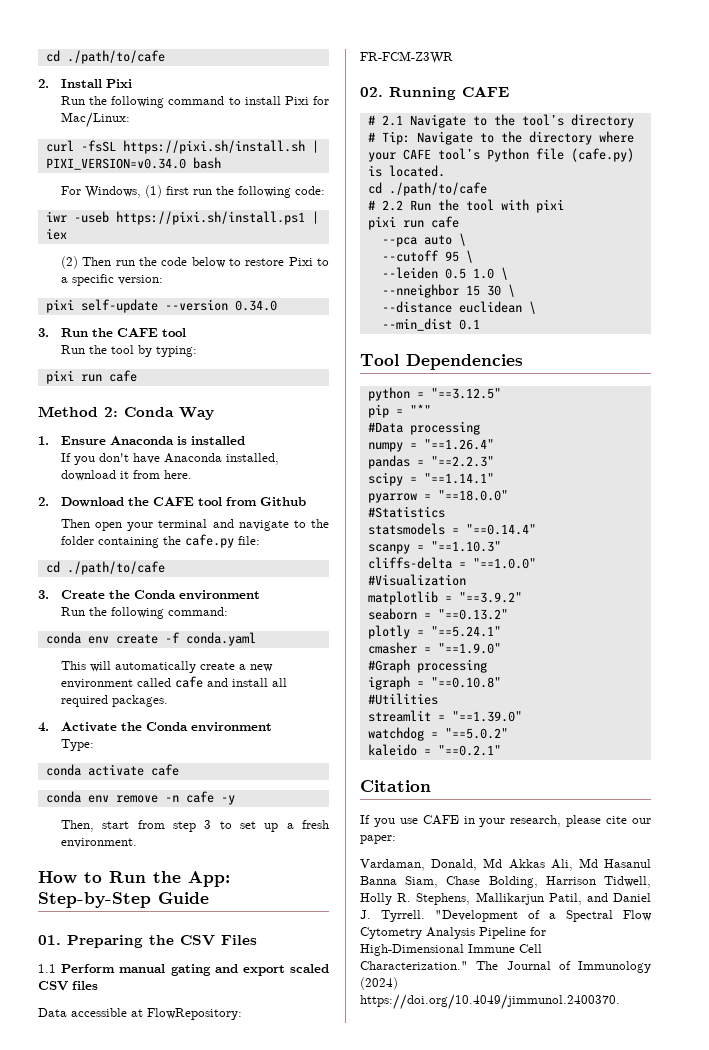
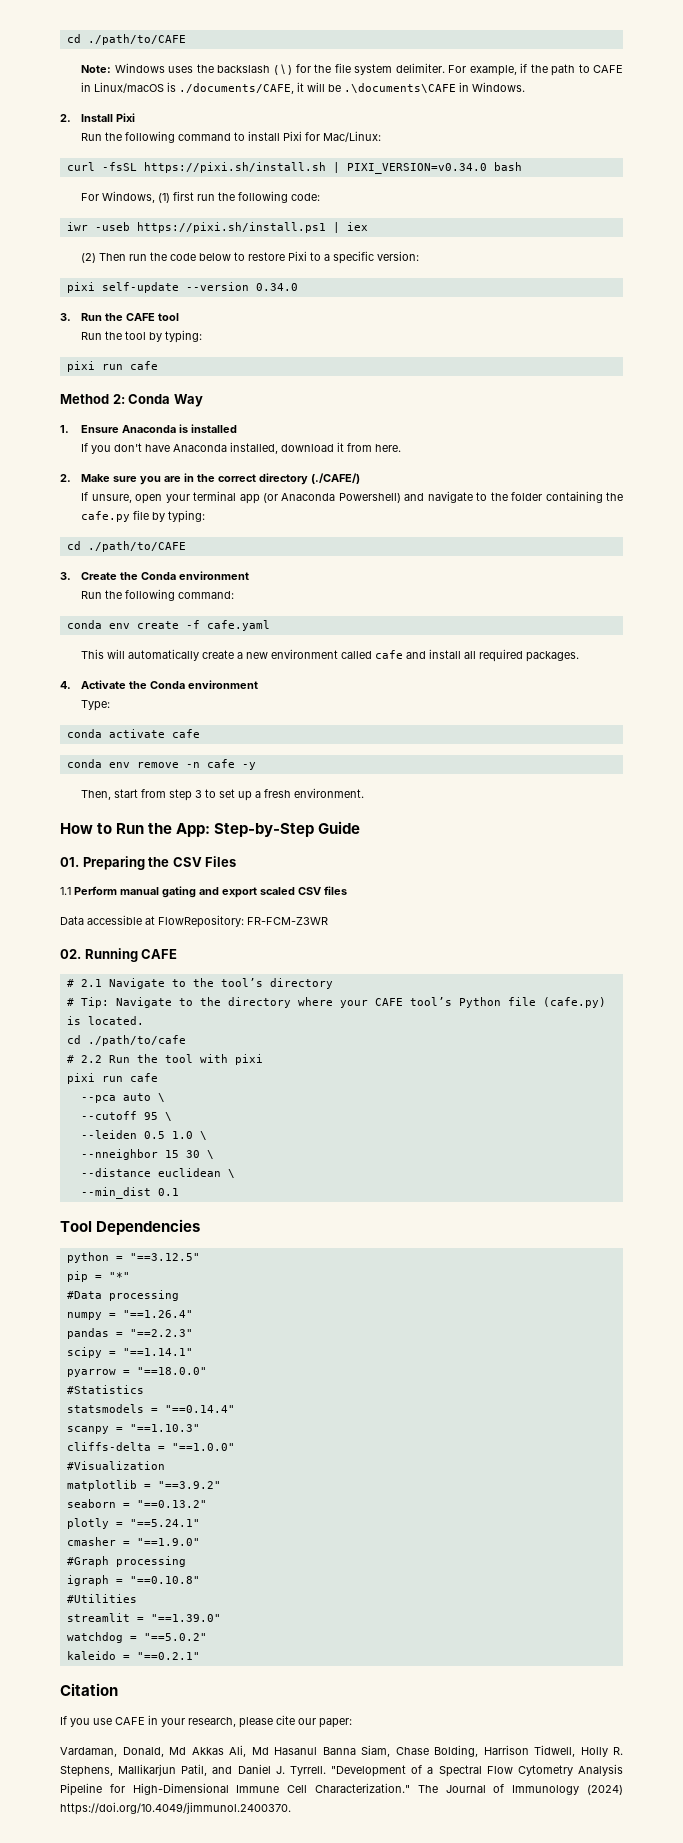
[45,50,165,64] cd ./path/to/cafe -> [66,34,186,45] [81,63,624,76] [81,82,526,94] cd ./path/to/CAFE // Note: Windows uses the backslash ( \ ) for the file system delimiter. For example, if the path to CAFE in Linux/macOS is ./documents/CAFE, it will be .\documents\CAFE in Windows.
[60,497,306,507] [60,519,208,531] Download the CAFE tool from Github // Then open your terminal -> [81,473,361,485] [81,491,401,504] Make sure you are in the correct directory (./CAFE/) // If unsure, open your terminal app (or Anaconda Powershell)
[237,536,260,545] [45,561,165,575] file: // cd ./path/to/cafe -> [133,510,206,523] [66,541,186,552] file by typing: // cd ./path/to/CAFE
[185,632,256,646] conda.yaml -> [206,620,270,631] cafe.yaml

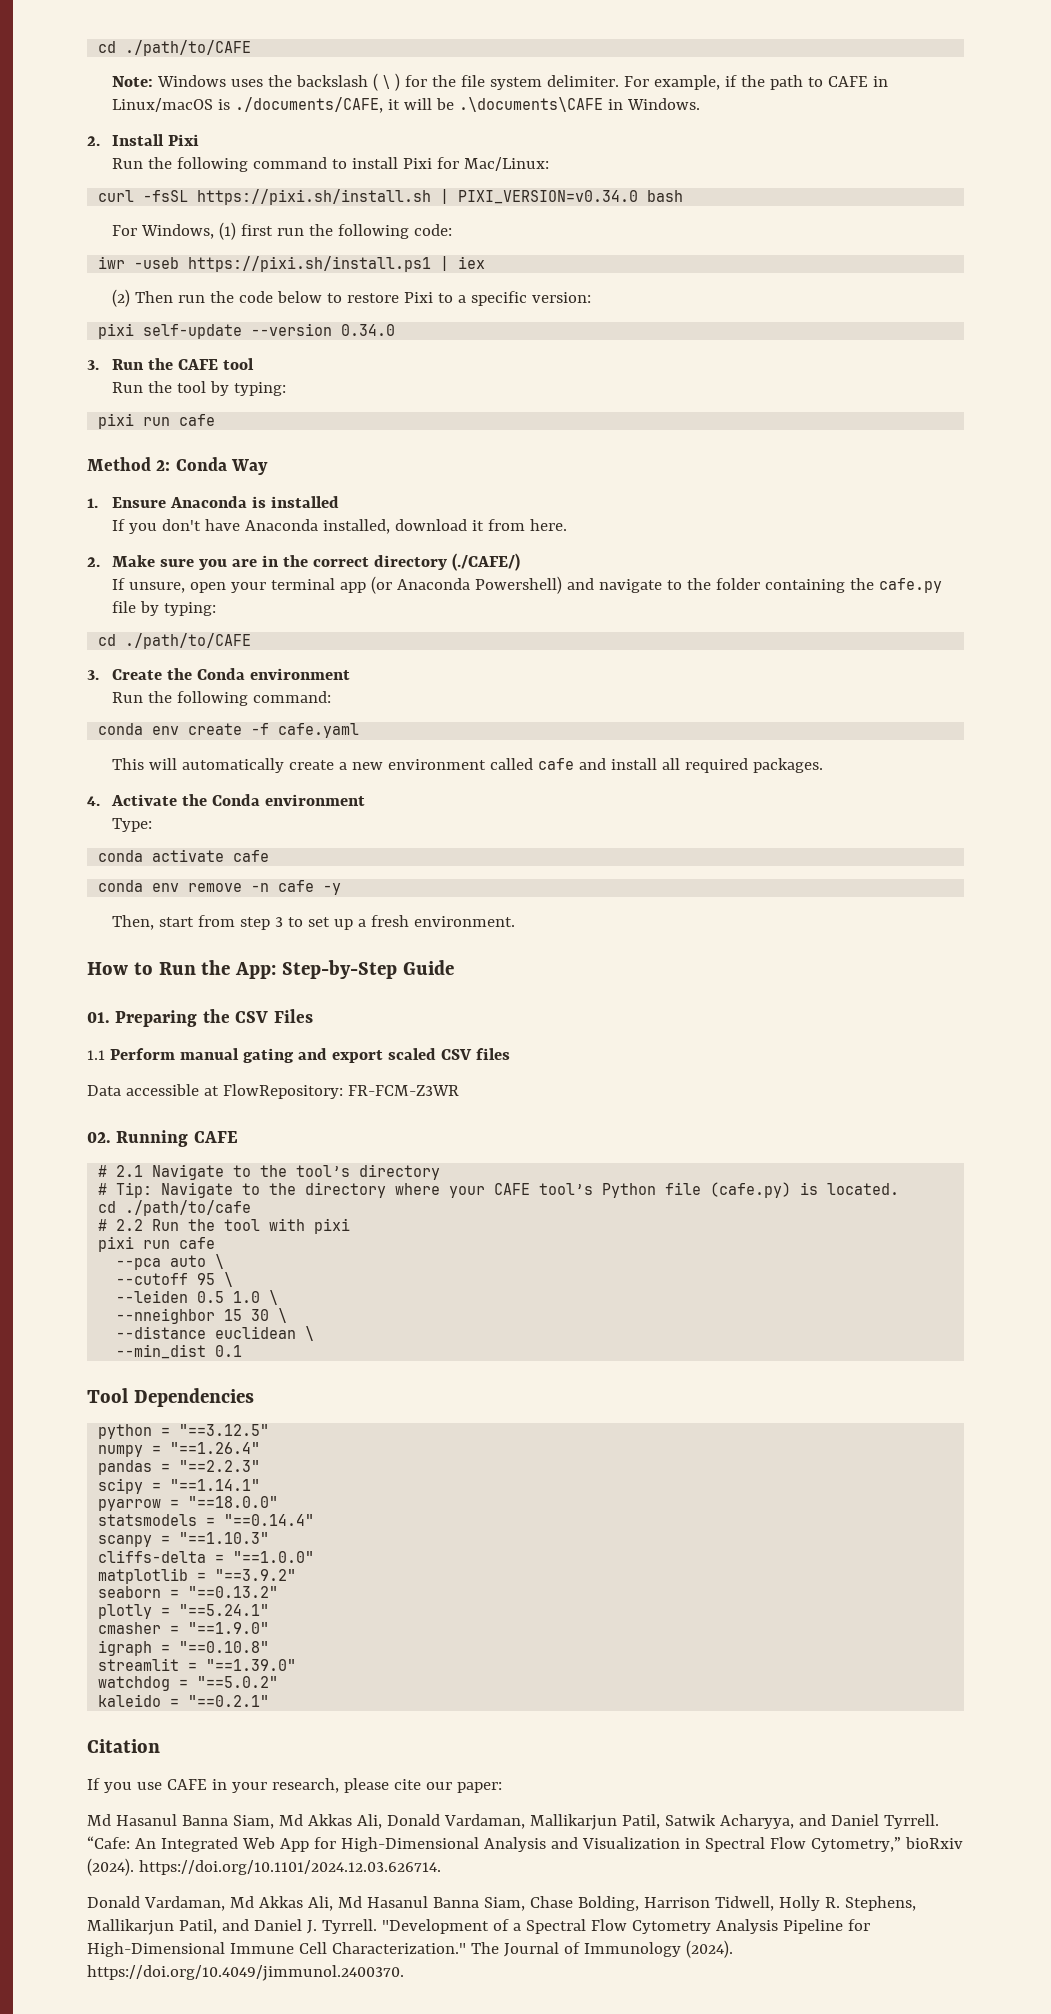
[66,1271,130,1282] [66,1290,179,1301] // pip = "*" // #Data processing -> (270, 1430) none
[66,1385,144,1394] // #Statistics -> (279, 1502) none
[66,1461,165,1470] // #Visualization -> (315, 1557) none
[66,1556,186,1567] // #Graph processing -> (270, 1628) none
[66,1594,137,1603] // #Utilities -> (270, 1647) none
[60,1747,164,1757] Vardaman, Donald, -> [87,1814,939,1830] [87,1836,963,1852] [87,1858,441,1876] [87,1896,225,1911] Md Hasanul Banna Siam, Md Akkas Ali, Donald Vardaman, Mallikarjun Patil, Satwik Acharyya, and Daniel Tyrrell. “Cafe: An Integrated Web App for High-Dimensional Analysis and Visualization in Spectral Flow Cytometry,” bioRxiv (2024). https://doi.org/10.1101/2024.12.03.626714. // Donald Vardaman,
[587,1785,623,1795] (2024) -> [685,1940,733,1958] (2024).

